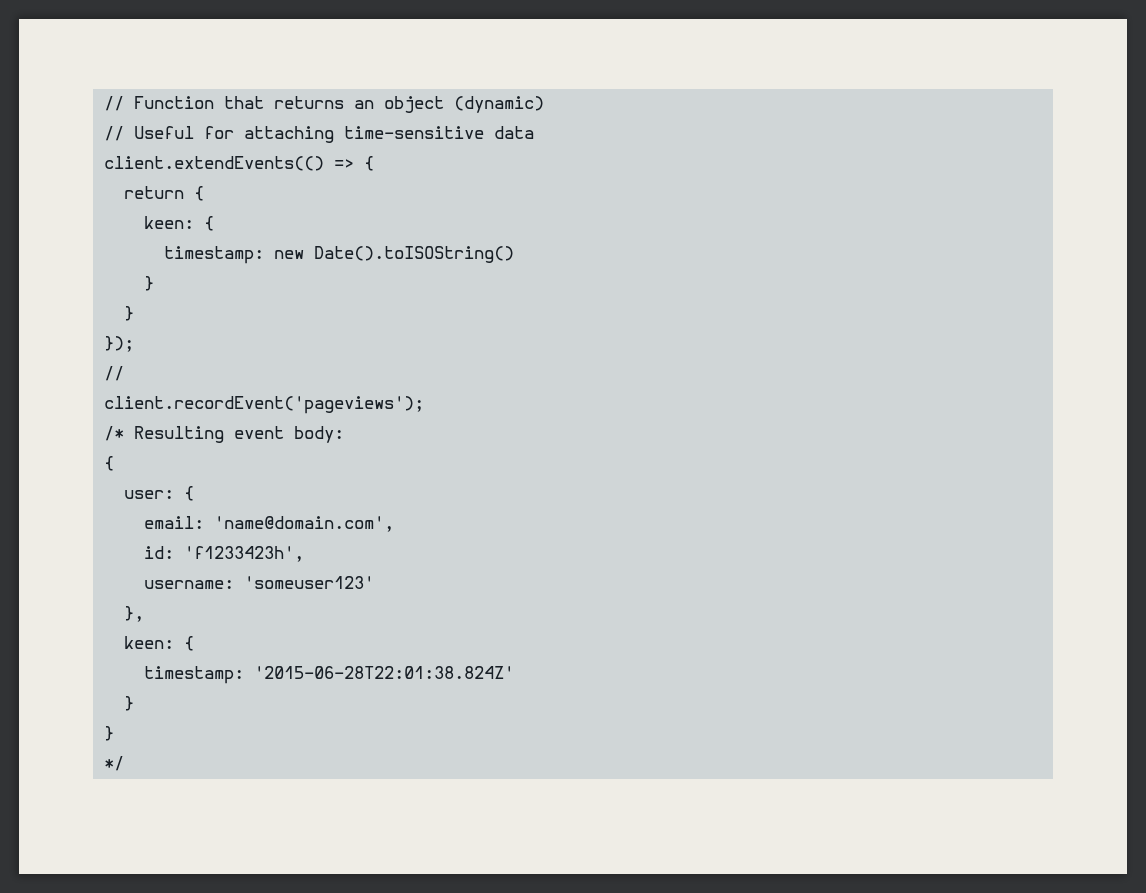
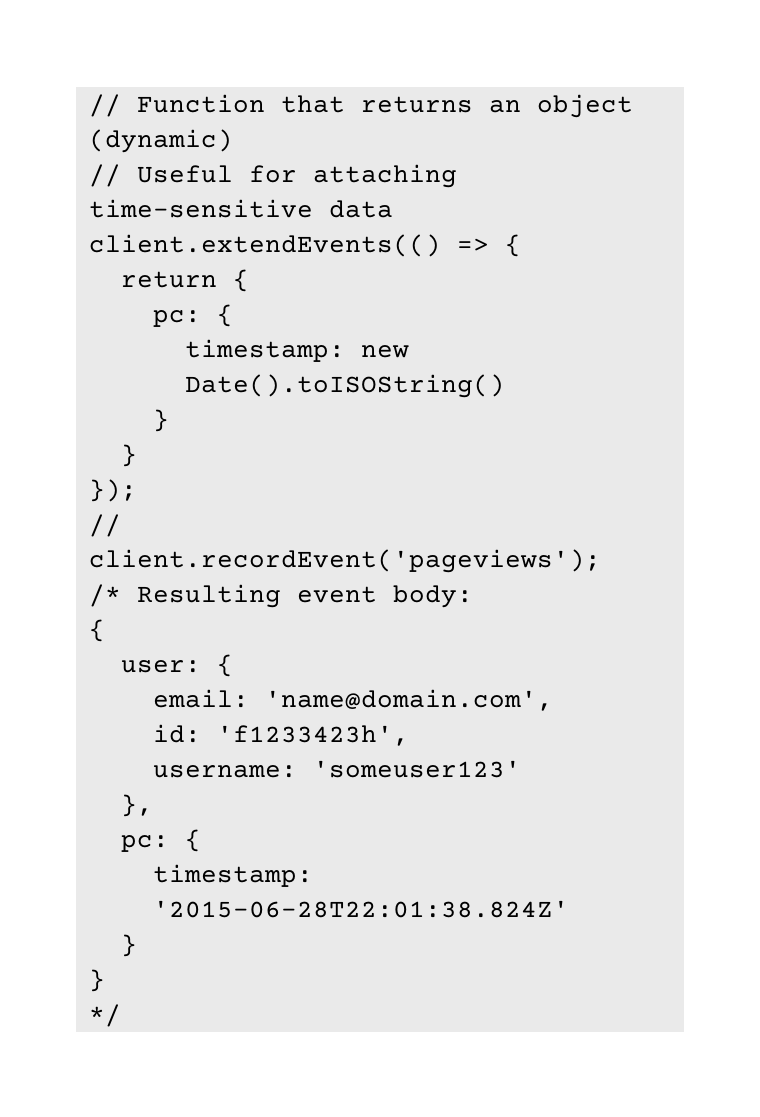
[144,216,195,229] keen: -> [152,310,201,327] pc:
[124,636,175,649] keen: -> [120,835,169,852] pc:

